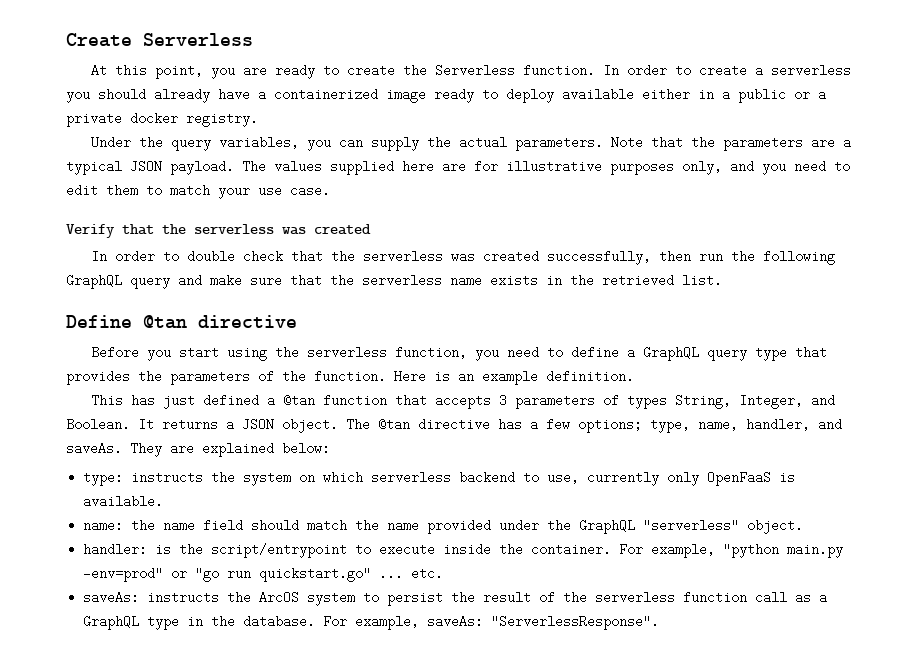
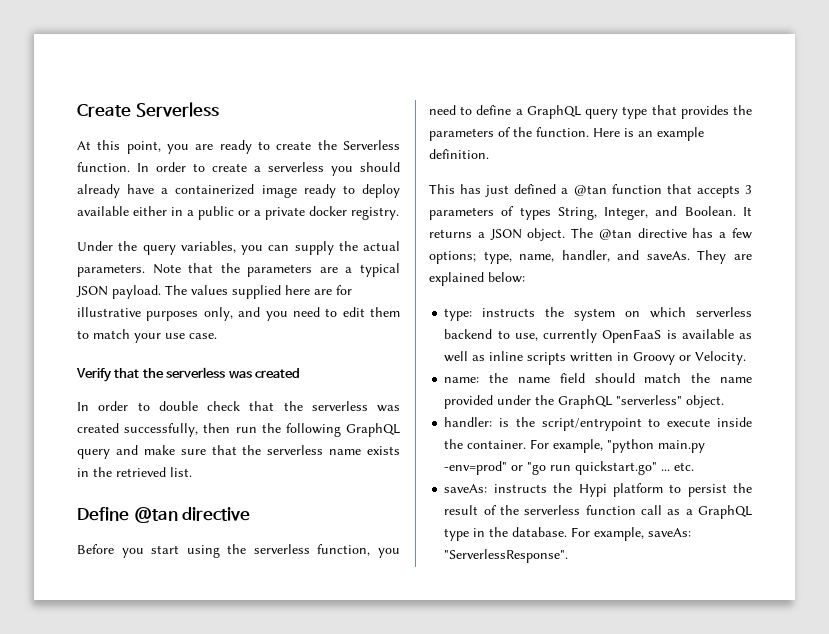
[667,472,700,486] only -> (598, 336) none
[83,495,164,508] available. -> [681,329,752,339] [444,351,747,365] available as well as inline scripts written in Groovy or Velocity.
[259,591,356,606] ArcOS system -> [578,483,663,497] Hypi platform

